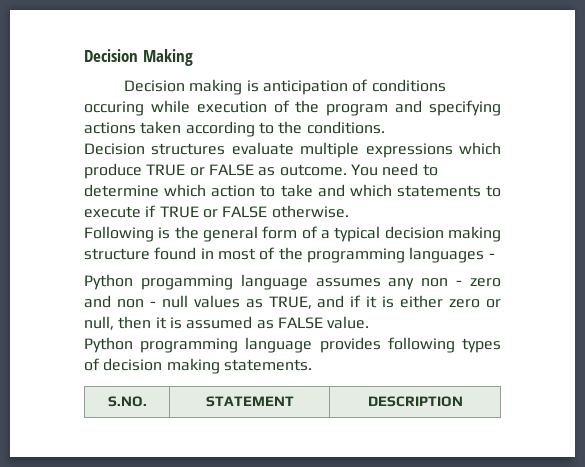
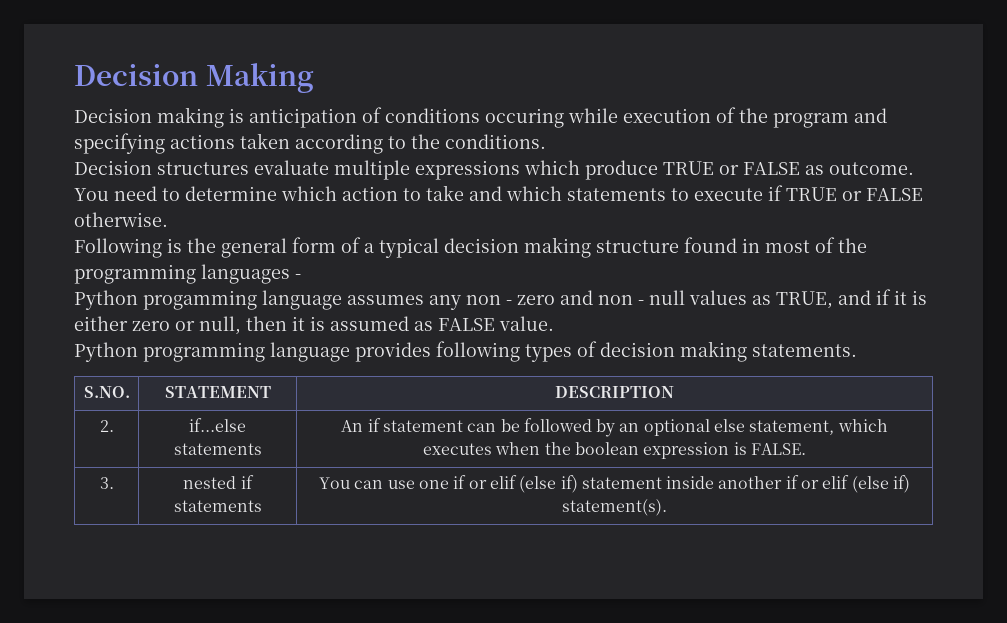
(463, 401) none -> [99,420,114,432] [189,418,246,432] [173,443,262,455] [341,418,888,437] [423,442,806,459] [99,477,114,489] [183,475,254,489] [173,500,262,512] [318,475,911,493] [562,499,667,516] // 2. | if...else statements | An if statement can be followed by an optional else statement, which executes when the boolean expression is FALSE. // 3. | nested if statements | You can use one if or elif (else if) statement inside another if or elif (else if) statement(s).

